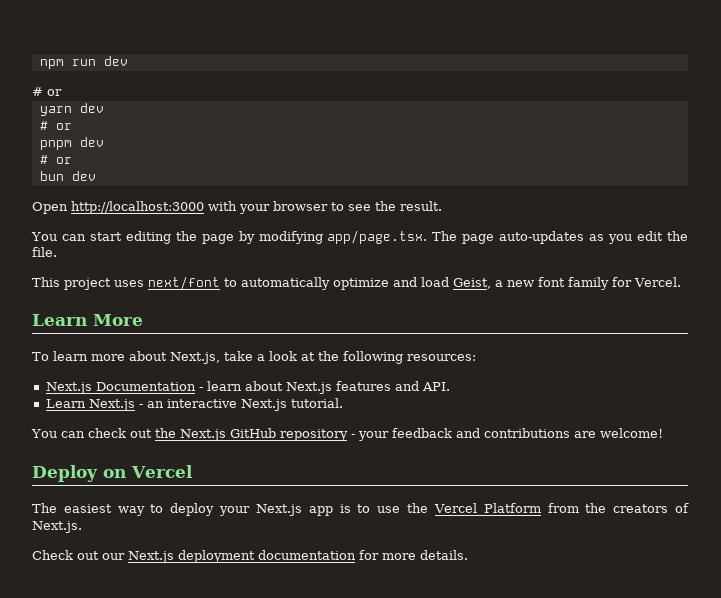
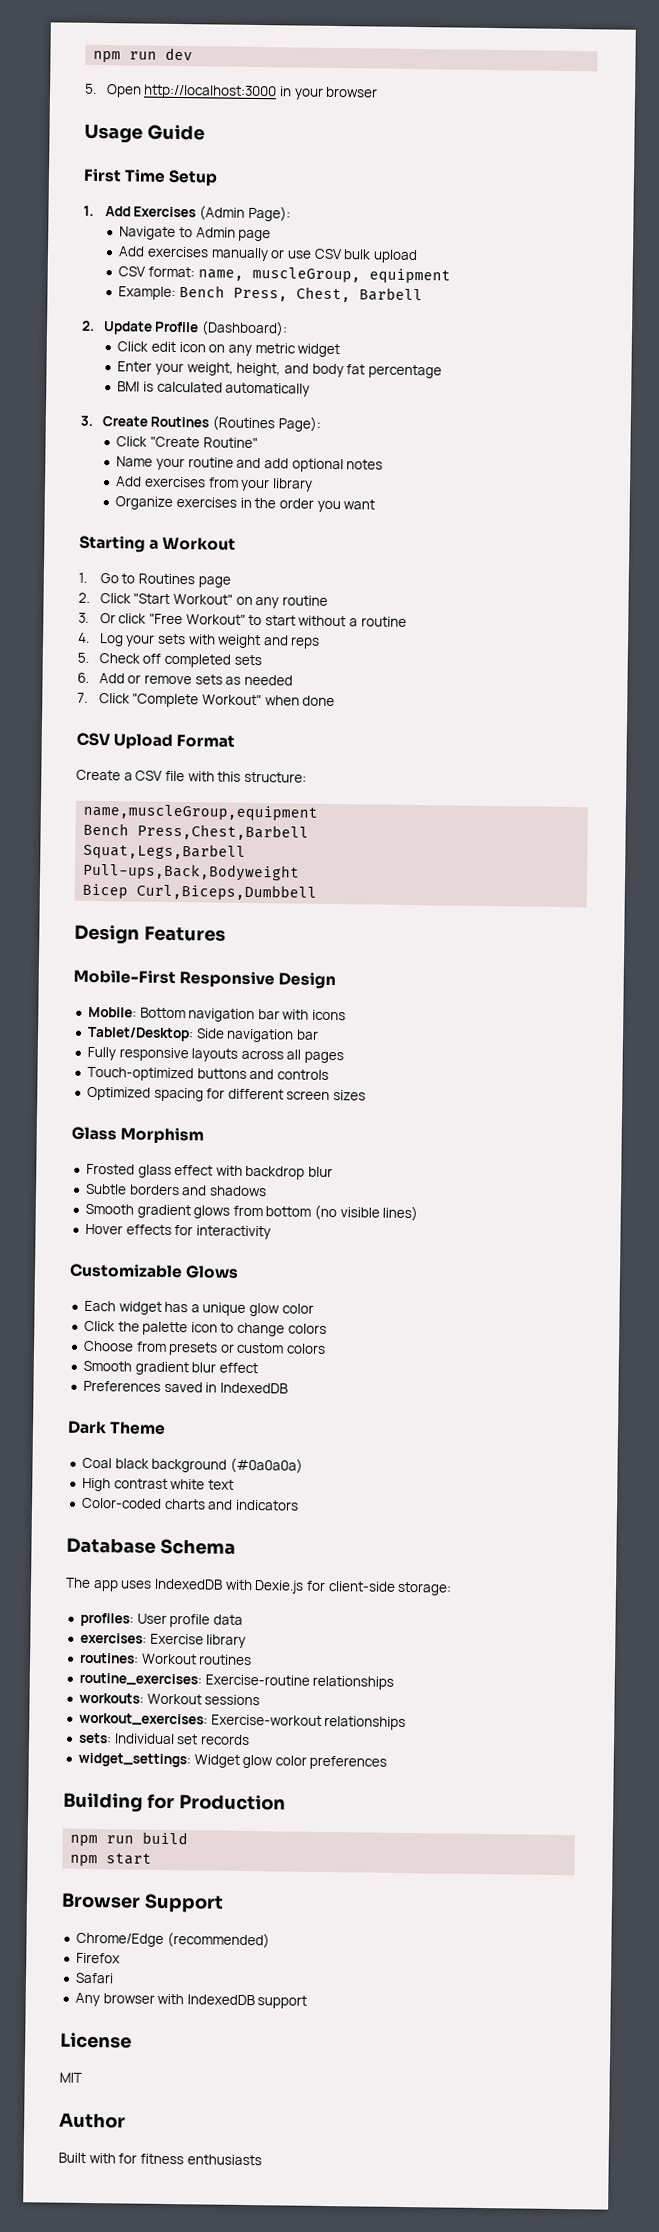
[32,87,62,96] [39,103,104,116] [39,121,72,130] [39,137,104,150] [39,155,72,164] [39,171,96,181] # or // yarn dev // # or // pnpm dev // # or // bun dev // -> [85,83,97,94] 5.
[208,201,237,211] with -> [278,86,292,97] in
[331,201,442,211] [31,230,689,244] [32,247,57,257] [32,276,681,290] [32,314,143,326] [32,351,476,364] [45,381,450,394] [45,398,343,411] [31,428,663,441] [32,465,193,482] [32,503,689,516] [32,521,82,533] [32,550,468,563] to see the result. // You can start editing the page by modifying app/page.tsx. The page auto-updates as you edit the file. // This project uses next/font to automatically optimize and load Geist, a new font family for Vercel. // Learn More // To learn more about Next.js, take a look at the following resources: // Next.js Documentation - learn about Next.js features and API. // Learn Next.js - an interactive Next.js tutorial. // You can check out the Next.js GitHub repository - your feedback and contributions are welcome! // Deploy on Vercel // The easiest way to deploy your Next.js app is to use the Vercel Platform from the creators of Next.js. // Check out our Next.js deployment documentation for more details. -> [84,123,205,143] [83,168,219,187] [83,205,291,222] [119,226,272,242] [118,246,418,264] [118,266,451,284] [118,285,424,303] [81,320,288,337] [117,341,341,358] [117,361,442,379] [117,381,311,397] [80,415,321,432] [116,436,258,449] [116,456,384,473] [116,476,314,492] [115,496,376,513] [79,535,237,553] [78,572,231,588] [78,592,328,609] [78,612,407,627] [78,632,321,649] [77,652,262,668] [77,672,293,686] [77,692,336,708] [76,732,236,750] [76,769,307,783] [83,803,319,821] [83,822,310,841] [83,842,247,860] [83,862,301,882] [82,883,318,901] [74,924,226,944] [73,969,337,990] [87,1006,347,1023] [86,1026,319,1043] [86,1046,345,1064] [86,1066,329,1082] [86,1086,367,1102] [71,1126,205,1145] [85,1163,334,1180] [84,1183,267,1197] [84,1203,419,1222] [84,1223,271,1240] [69,1263,240,1279] [83,1300,314,1317] [83,1320,327,1337] [82,1340,327,1356] [82,1360,258,1376] [82,1380,288,1394] [67,1420,167,1435] [81,1457,303,1474] [81,1477,234,1492] [80,1497,299,1511] [66,1537,236,1555] [65,1577,453,1596] [79,1612,243,1628] [79,1632,247,1648] [79,1652,253,1666] [78,1672,395,1690] [78,1692,261,1706] [78,1712,407,1731] [77,1732,250,1746] [77,1752,388,1770] [63,1792,286,1812] [70,1831,189,1847] [70,1853,153,1867] [61,1892,224,1913] [75,1931,270,1949] [75,1952,120,1964] [74,1972,114,1984] [74,1992,308,2009] [60,2032,132,2049] [59,2072,82,2083] [59,2112,126,2129] [58,2152,262,2166] // Usage Guide // First Time Setup // 1. Add Exercises (Admin Page): // Navigate to Admin page // Add exercises manually or use CSV bulk upload // CSV format: name, muscleGroup, equipment // Example: Bench Press, Chest, Barbell // 2. Update Profile (Dashboard): // Click edit icon on any metric widget // Enter your weight, height, and body fat percentage // BMI is calculated automatically // 3. Create Routines (Routines Page): // Click "Create Routine" // Name your routine and add optional notes // Add exercises from your library // Organize exercises in the order you want // Starting a Workout // 1. Go to Routines page // 2. Click "Start Workout" on any routine // 3. Or click "Free Workout" to start without a routine // 4. Log your sets with weight and reps // 5. Check off completed sets // 6. Add or remove sets as needed // 7. Click "Complete Workout" when done // CSV Upload Format // Create a CSV file with this structure: // name,muscleGroup,equipment // Bench Press,Chest,Barbell // Squat,Legs,Barbell // Pull-ups,Back,Bodyweight // Bicep Curl,Biceps,Dumbbell // Design Features // Mobile-First Responsive Design // Mobile: Bottom navigation bar with icons // Tablet/Desktop: Side navigation bar // Fully responsive layouts across all pages // Touch-optimized buttons and controls // Optimized spacing for different screen sizes // Glass Morphism // Frosted glass effect with backdrop blur // Subtle borders and shadows // Smooth gradient glows from bottom (no visible lines) // Hover effects for interactivity // Customizable Glows // Each widget has a unique glow color // Click the palette icon to change colors // Choose from presets or custom colors // Smooth gradient blur effect // Preferences saved in IndexedDB // Dark Theme // Coal black background (#0a0a0a) // High contrast white text // Color-coded charts and indicators // Database Schema // The app uses IndexedDB with Dexie.js for client-side storage: // profiles: User profile data // exercises: Exercise library // routines: Workout routines // routine_exercises: Exercise-routine relationships // workouts: Workout sessions // workout_exercises: Exercise-workout relationships // sets: Individual set records // widget_settings: Widget glow color preferences // Building for Production // npm run build // npm start // Browser Support // Chrome/Edge (recommended) // Firefox // Safari // Any browser with IndexedDB support // License // MIT // Author // Built with for fitness enthusiasts

